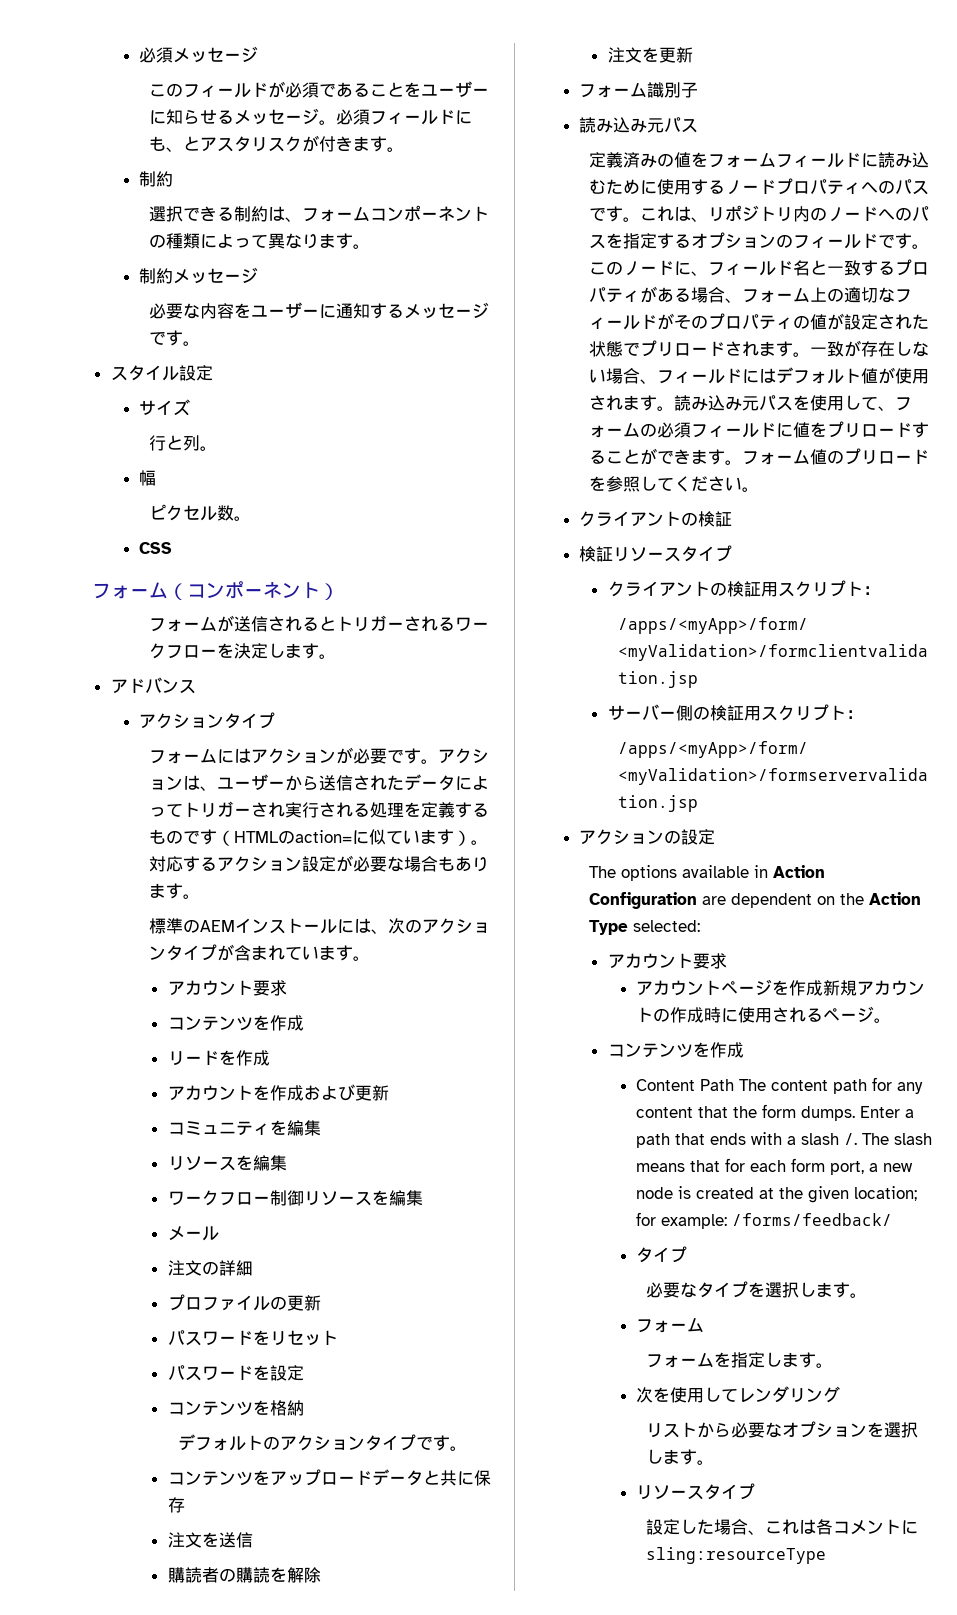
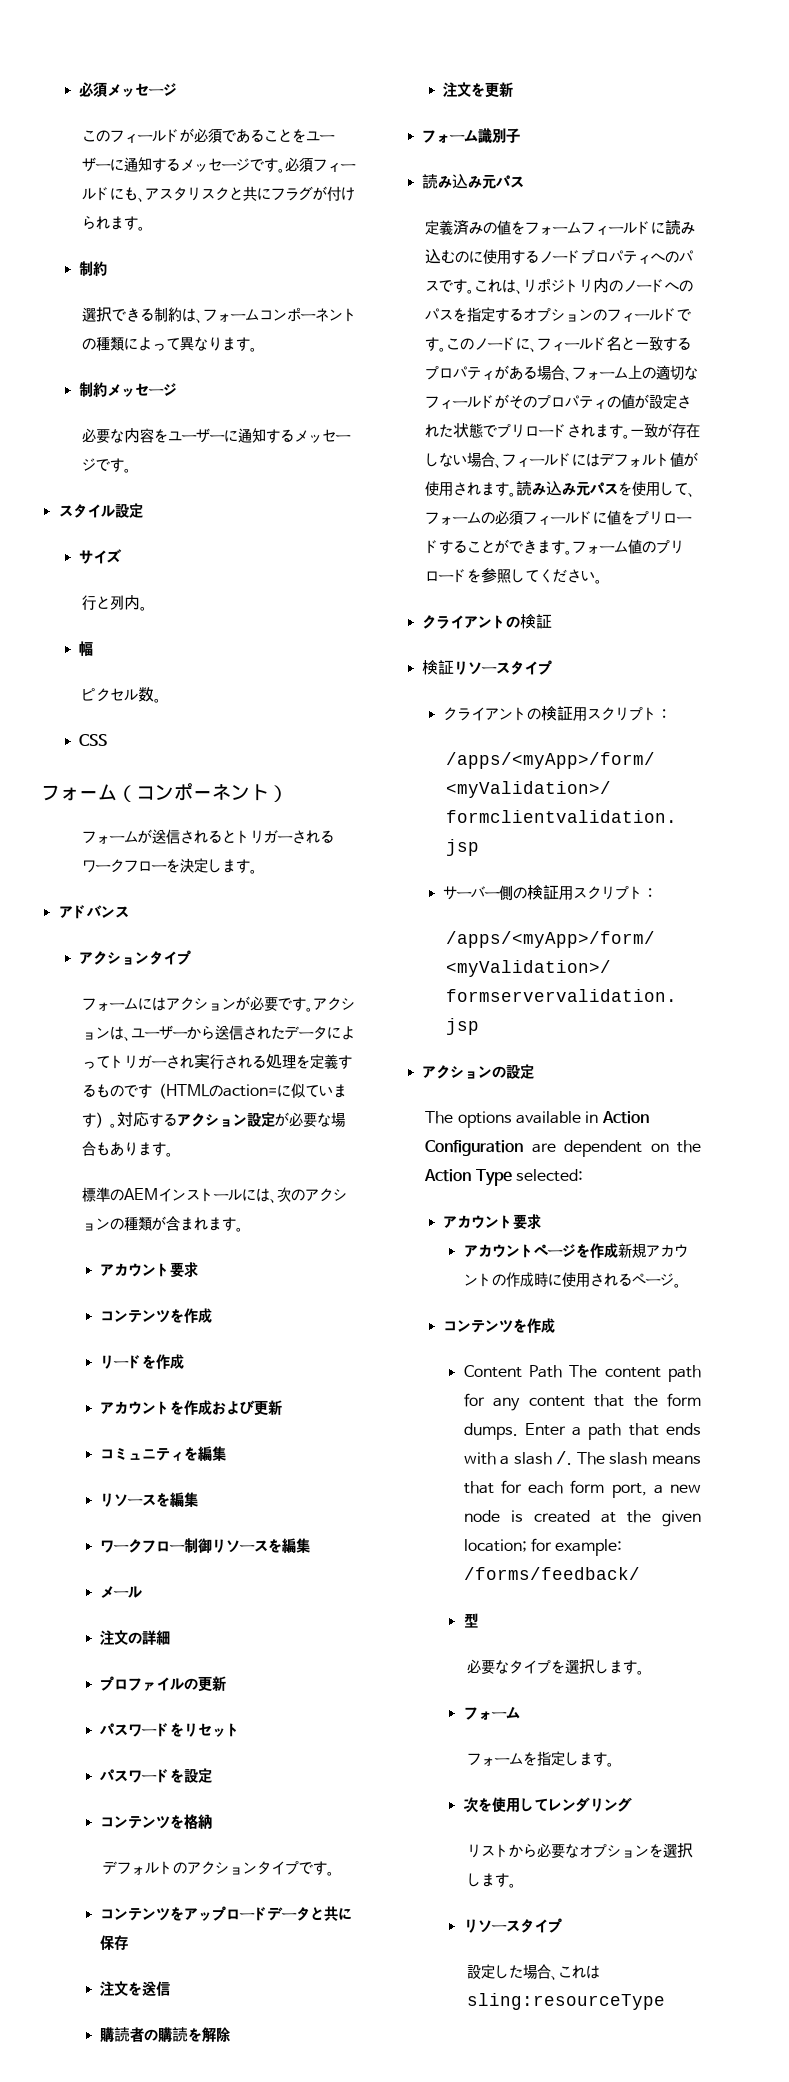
[166,108,320,125] 知らせるメッセージ -> [124,157,279,172] 通知するメッセージです
[183,136,201,151] と -> (146, 199) none
[302,135,354,152] が付き -> [229,186,356,201] [82,216,111,230] と共にフラグが付けられ
(201, 443) none -> [124,595,141,610] 内
[166,944,218,961] タイプ -> [110,1216,153,1231] の種類
[285,946,320,960] てい -> (209, 1224) none
[606,179,641,194] ため -> [455,251,470,263] の
[636,1246,688,1263] タイプ -> [463,1613,478,1628] 型
[816,1519,919,1535] 各コメントに -> (600, 1972) none

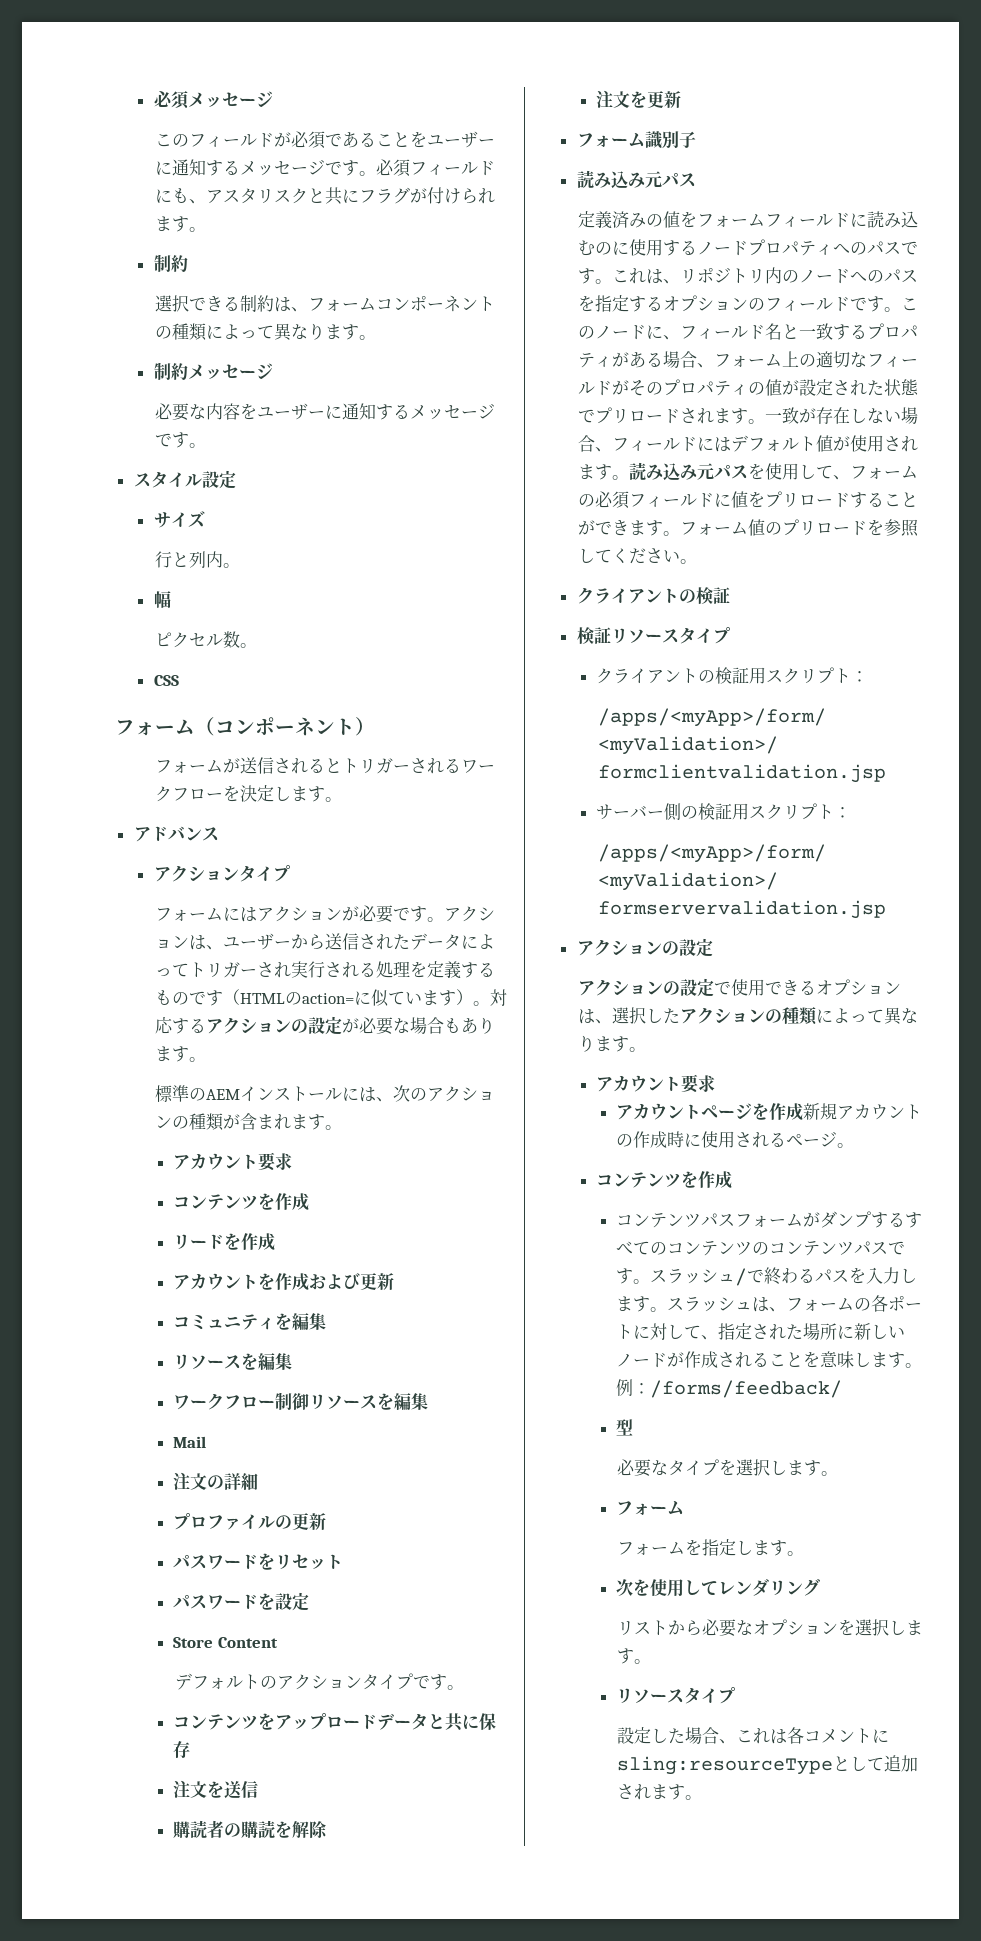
(248, 1120) none -> [290,1019,308,1033] の
[99,1586,142,1598] メール -> [173,1436,207,1448] Mail
[99,1814,212,1829] コンテンツを格納 -> [173,1637,278,1648] Store Content
[425,1111,649,1128] [425,1140,701,1157] [424,1169,584,1186] The options available in Action Configuration are dependent on the Action Type selected: -> [577,978,901,997] [577,1007,918,1025] [577,1035,646,1052] アクションの設定で使用できるオプションは、選択したアクションの種類によって異なります。
[463,1365,701,1382] [463,1393,701,1411] [463,1423,701,1440] [463,1451,701,1465] [463,1480,701,1498] [463,1510,701,1527] [463,1538,623,1556] Content Path The content path for any content that the form dumps. Enter a path that ends with a slash /. The slash means that for each form port, a new node is created at the given location; for example: -> [616,1211,923,1228] [616,1241,906,1256] [616,1267,918,1286] [616,1295,923,1312] [616,1323,906,1340] [616,1351,923,1368] [616,1379,651,1396] コンテンツパスフォームがダンプするすべてのコンテンツのコンテンツパスです。スラッシュ/で終わるパスを入力します。スラッシュは、フォームの各ポートに対して、指定された場所に新しいノードが作成されることを意味します。例：
[466,1993,665,2010] sling:resourceType -> [787,1727,890,1744] [617,1755,919,1775] [617,1784,703,1800] 各コメントにsling:resourceTypeとして追加されます。

